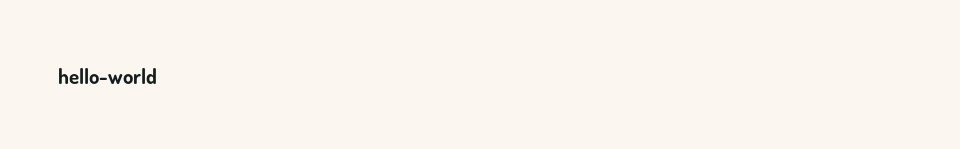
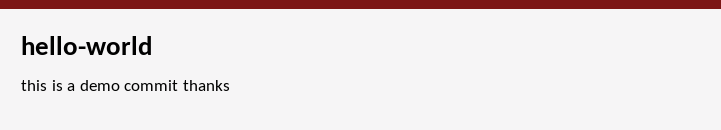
(157, 76) none -> [21,80,230,91] // this is a demo commit thanks

